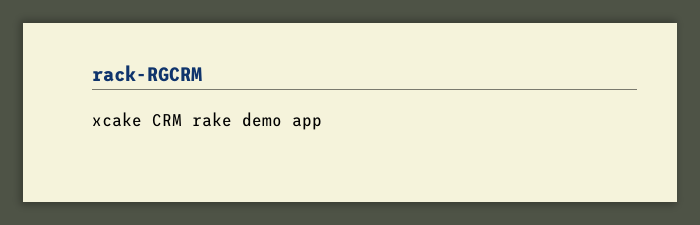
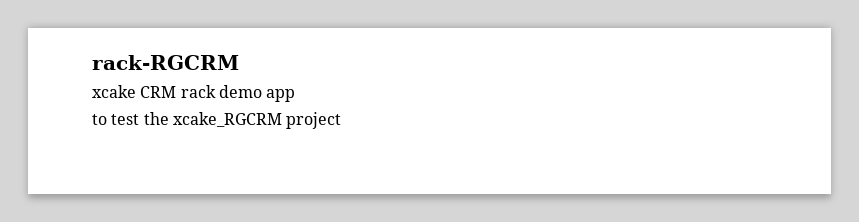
[192,112,232,127] rake -> [180,85,216,98] rack
(322, 123) none -> [92,112,342,129] // to test the xcake_RGCRM project

